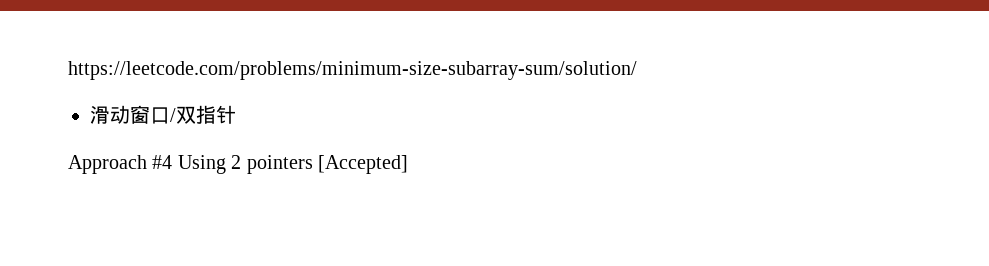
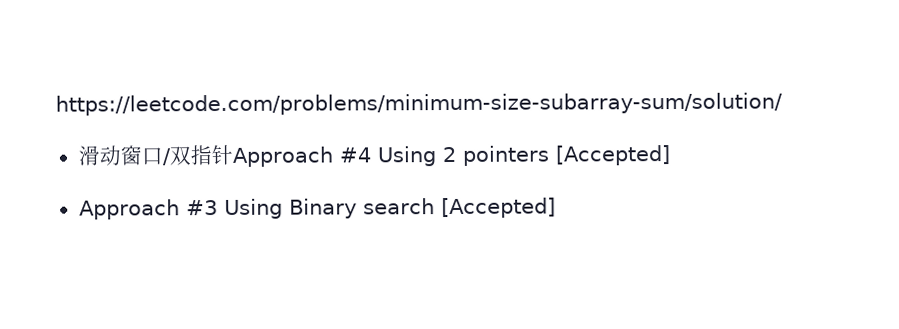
(236, 114) // -> (233, 155) none
(408, 164) none -> [78,197,556,220] // Approach #3 Using Binary search [Accepted]

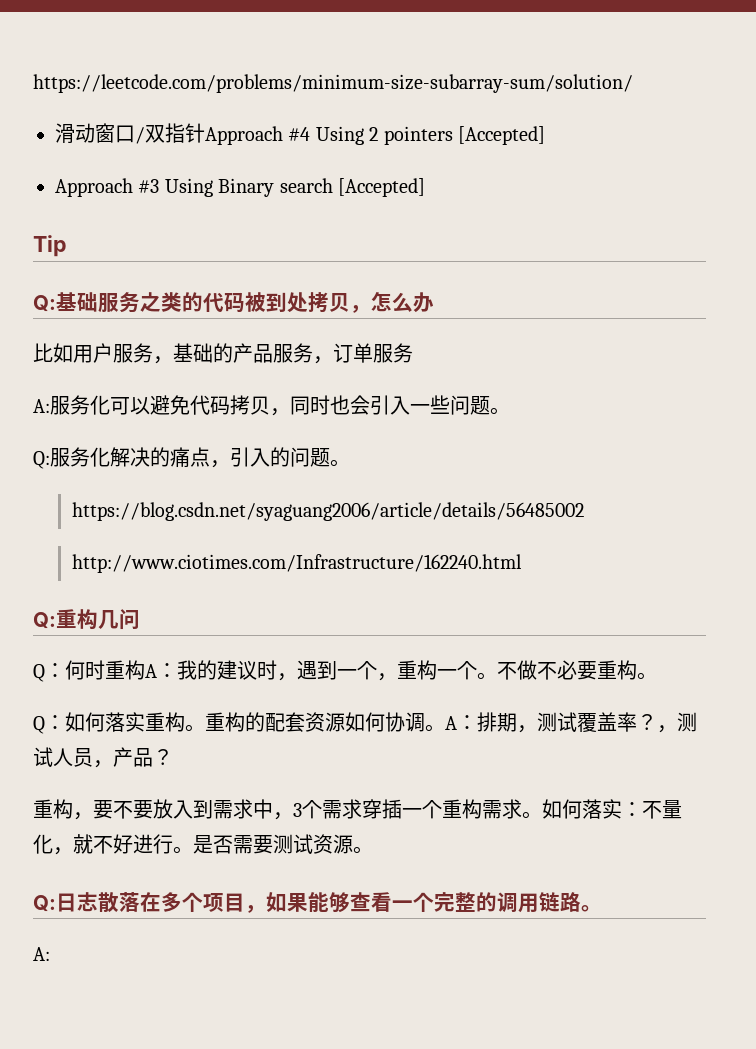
(556, 208) none -> [33,235,67,257] [33,292,434,313] [33,343,413,364] [33,395,510,416] [33,447,350,469] [71,502,584,521] [71,554,522,573] [33,609,140,630] [33,660,657,682] [33,712,697,734] [33,747,173,768] [33,799,682,820] [33,834,373,855] [33,892,602,913] [33,947,50,961] // Tip // Q:基础服务之类的代码被到处拷贝，怎么办 // 比如用户服务，基础的产品服务，订单服务 // A:服务化可以避免代码拷贝，同时也会引入一些问题。 // Q:服务化解决的痛点，引入的问题。 // https://blog.csdn.net/syaguang2006/article/details/56485002 // http://www.ciotimes.com/Infrastructure/162240.html // Q:重构几问 // Q：何时重构A：我的建议时，遇到一个，重构一个。不做不必要重构。 // Q：如何落实重构。重构的配套资源如何协调。A：排期，测试覆盖率？，测试人员，产品？ // 重构，要不要放入到需求中，3个需求穿插一个重构需求。如何落实：不量化，就不好进行。是否需要测试资源。 // Q:日志散落在多个项目，如果能够查看一个完整的调用链路。 // A:

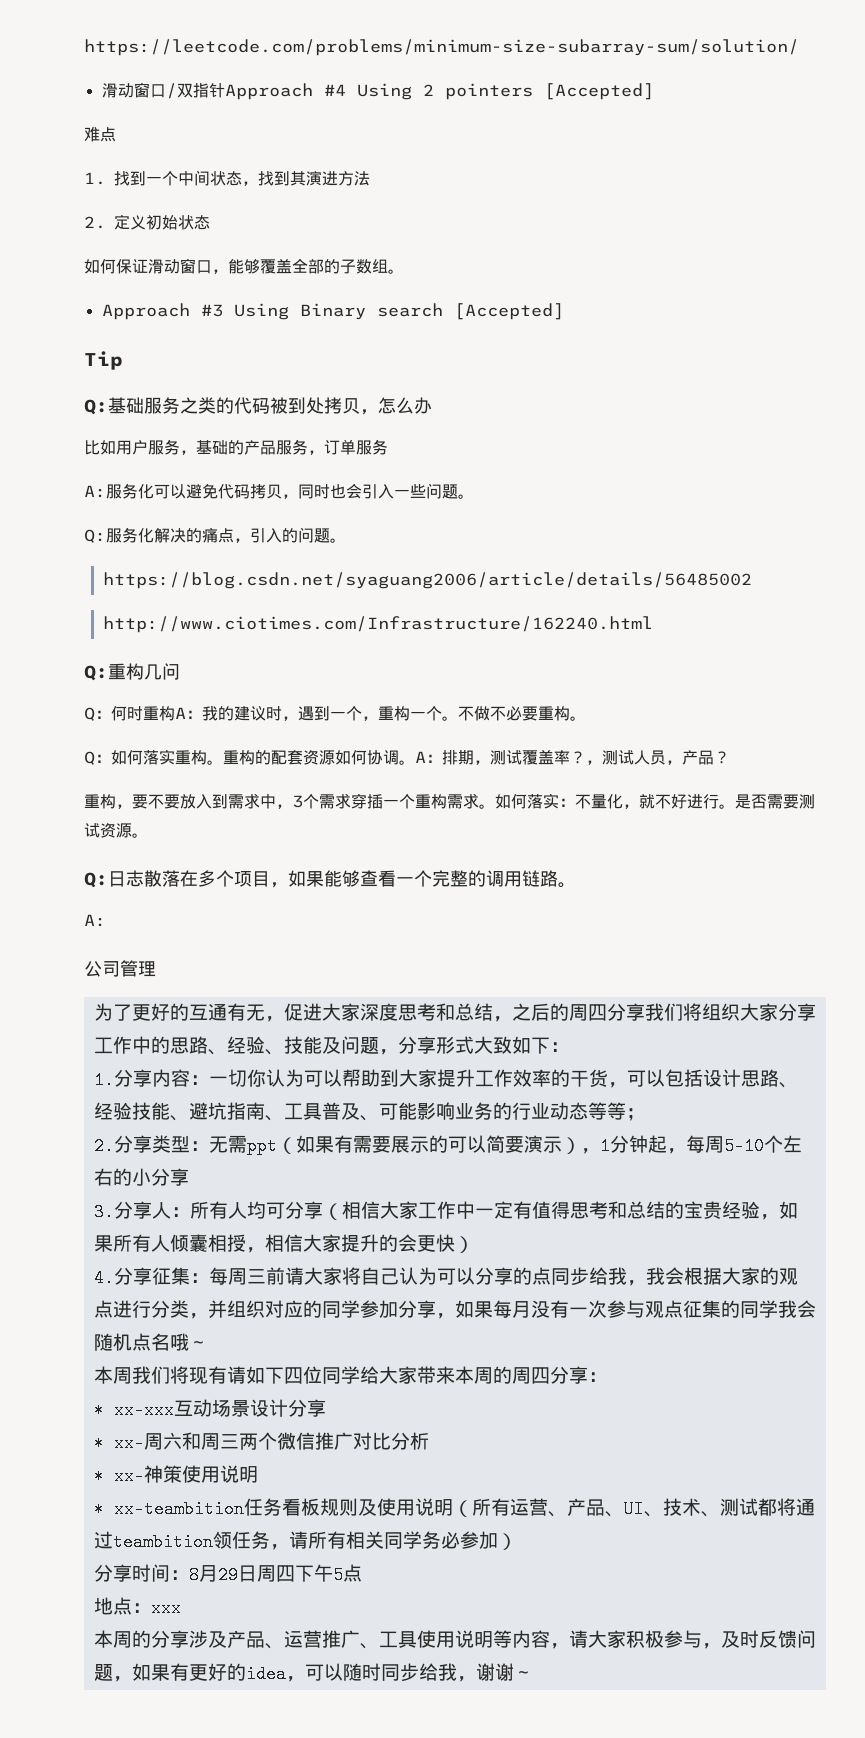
(545, 135) none -> [84,127,116,142] [84,170,370,186] [84,214,210,230] [84,258,404,274] // 难点 // 1.找到一个中间状态，找到其演进方法 // 2.定义初始状态 // 如何保证滑动窗口，能够覆盖全部的子数组。
(50, 954) none -> [84,960,156,977] [93,1003,816,1022] [93,1036,569,1055] [93,1069,798,1089] [93,1102,645,1121] [93,1135,802,1155] [93,1168,189,1186] [93,1201,798,1221] [93,1234,474,1253] [93,1267,798,1287] [93,1300,816,1319] [93,1333,208,1351] [93,1366,607,1384] [93,1399,326,1419] [93,1432,429,1452] [93,1465,258,1485] [93,1498,815,1518] [93,1531,517,1551] [93,1564,362,1584] [93,1597,181,1617] [93,1630,816,1649] [93,1663,533,1683] // 公司管理 // 为了更好的互通有无，促进大家深度思考和总结，之后的周四分享我们将组织大家分享工作中的思路、经验、技能及问题，分享形式大致如下： // 1.分享内容：一切你认为可以帮助到大家提升工作效率的干货，可以包括设计思路、经验技能、避坑指南、工具普及、可能影响业务的行业动态等等； // 2.分享类型：无需ppt（如果有需要展示的可以简要演示），1分钟起，每周5-10个左右的小分享 // 3.分享人：所有人均可分享（相信大家工作中一定有值得思考和总结的宝贵经验，如果所有人倾囊相授，相信大家提升的会更快） // 4.分享征集：每周三前请大家将自己认为可以分享的点同步给我，我会根据大家的观点进行分类，并组织对应的同学参加分享，如果每月没有一次参与观点征集的同学我会随机点名哦～ // 本周我们将现有请如下四位同学给大家带来本周的周四分享： // * xx-xxx互动场景设计分享 // * xx-周六和周三两个微信推广对比分析 // * xx-神策使用说明 // * xx-teambition任务看板规则及使用说明（所有运营、产品、UI、技术、测试都将通过teambition领任务，请所有相关同学务必参加） // 分享时间：8月29日周四下午5点 // 地点：xxx // 本周的分享涉及产品、运营推广、工具使用说明等内容，请大家积极参与，及时反馈问题，如果有更好的idea，可以随时同步给我，谢谢～

